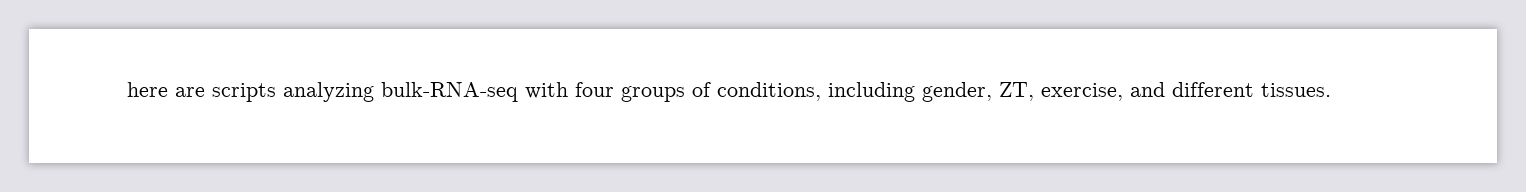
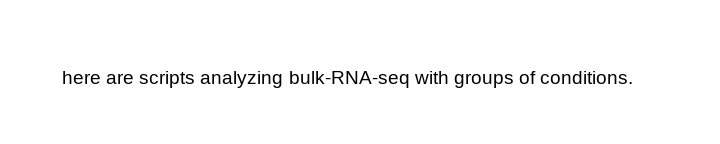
[575,82,614,97] four -> (449, 77) none
[717,82,1331,102] conditions, including gender, ZT, exercise, and different tissues. -> [540,71,634,84] conditions.

